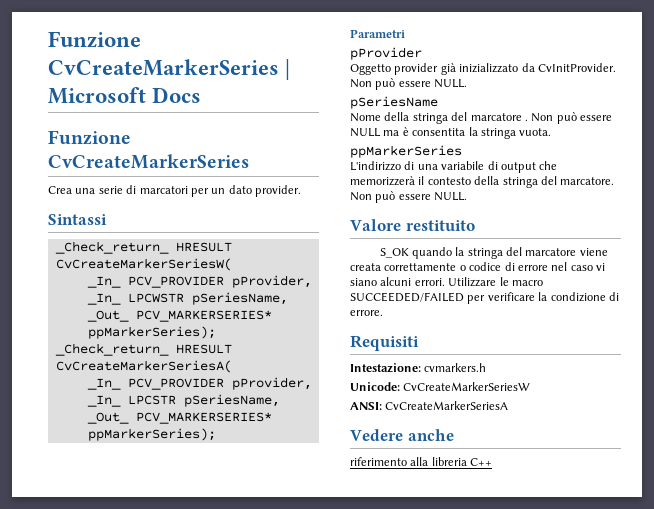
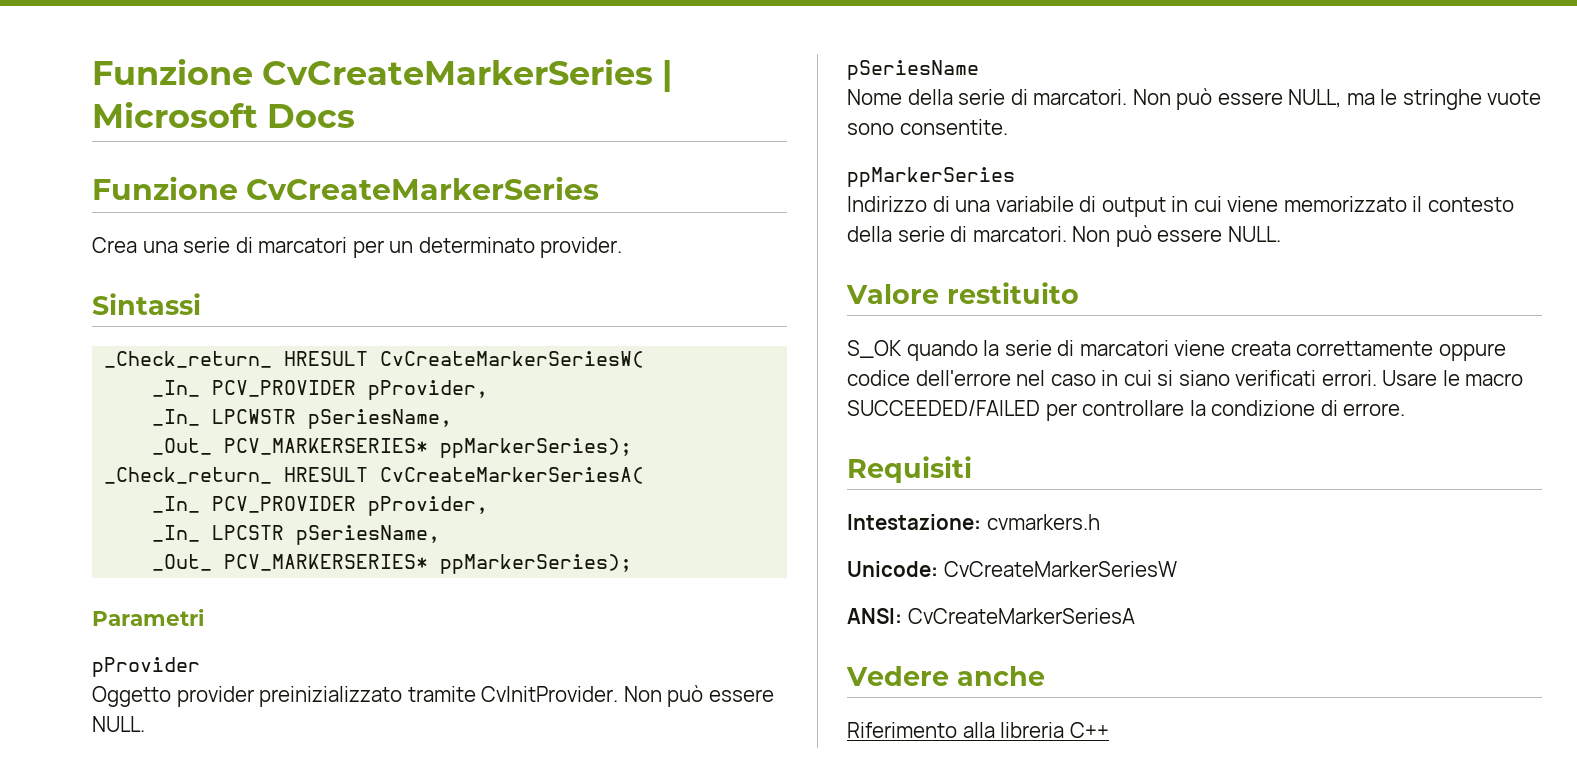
[228,185,252,194] dato -> [418,237,535,253] determinato
[440,63,535,75] già inizializzato da -> [259,686,476,707] preinizializzato tramite
[412,112,612,124] [350,127,552,139] stringa del marcatore . Non può essere NULL ma è consentita la stringa vuota. -> [958,88,1542,110] [847,119,1008,135] serie di marcatori. Non può essere NULL, ma le stringhe vuote sono consentite.
[350,161,401,171] L'indirizzo -> [847,196,927,212] Indirizzo
[539,161,558,170] [350,176,615,188] che memorizzerà il contesto della stringa del marcatore. -> [1171,196,1514,212] [847,226,1067,242] in cui viene memorizzato il contesto della serie di marcatori.
[467,247,608,259] [350,262,605,271] [350,277,497,287] stringa del marcatore viene creata correttamente o codice di errore nel caso vi siano alcuni errori. Utilizzare -> [1004,340,1506,361] [847,370,1438,386] serie di marcatori viene creata correttamente oppure codice dell'errore nel caso in cui si siano verificati errori. Usare
[487,292,535,301] verificare -> [1082,400,1185,416] controllare
[350,457,407,466] riferimento -> [847,722,957,738] Riferimento

